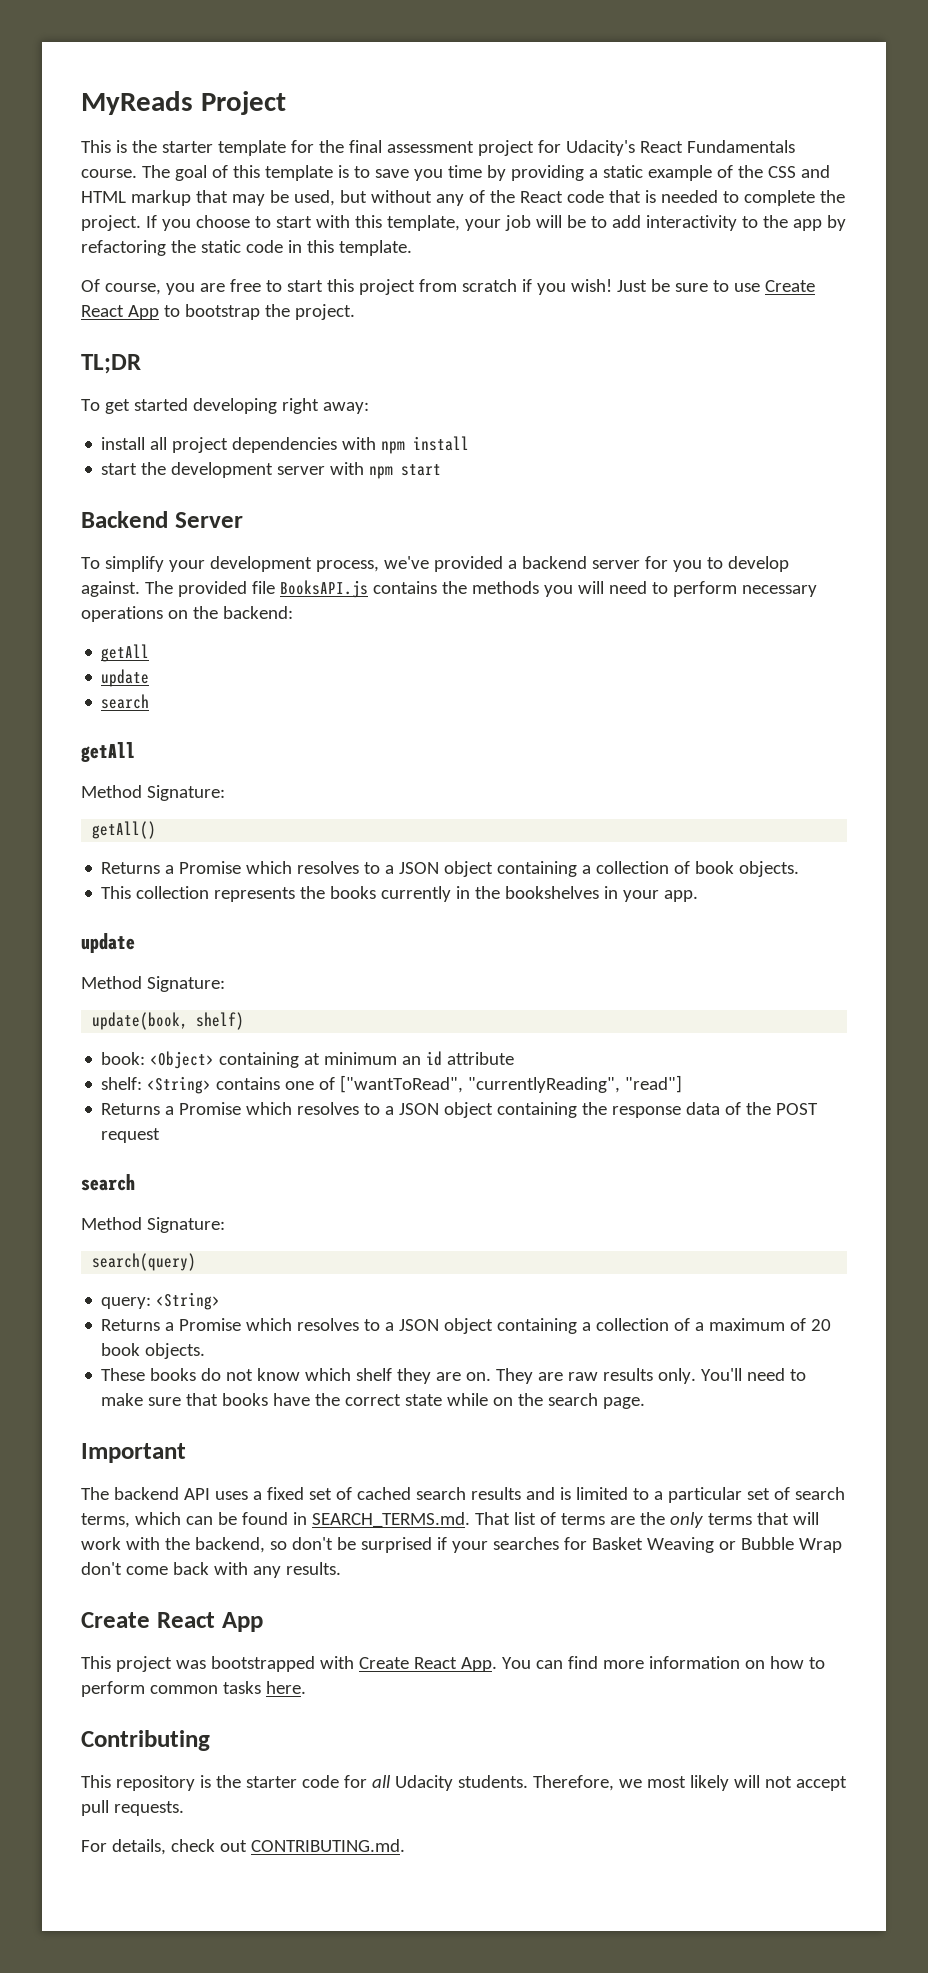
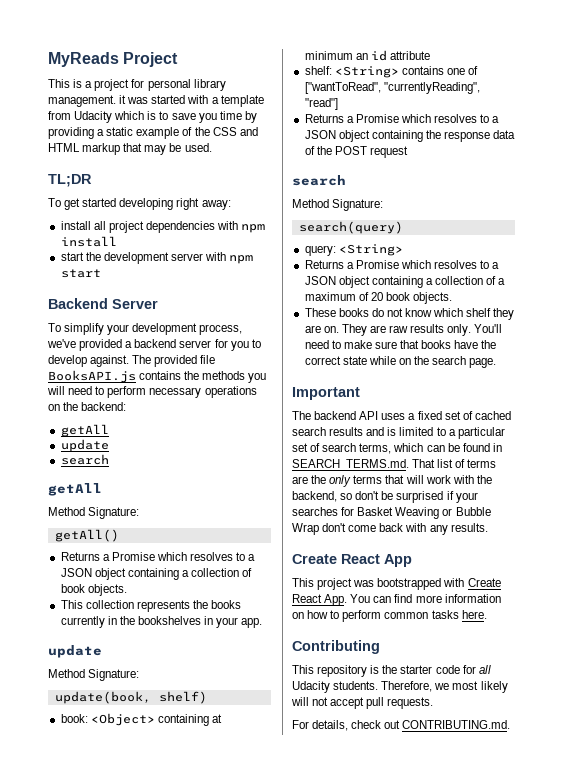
[131,140,795,156] [81,165,333,181] the starter template for the final assessment project for Udacity's React Fundamentals course. The goal of this template -> [85,79,226,91] [48,95,264,107] [48,111,145,123] a project for personal library management. it was started with a template from Udacity which
[293,190,845,206] [81,215,846,231] [81,240,412,256] [81,279,815,295] [81,304,355,320] used, but without any of the React code that is needed to complete the project. If you choose to start with this template, your job will be to add interactivity to the app by refactoring the static code in this template. // Of course, you are free to start this project from scratch if you wish! Just be sure to use Create React App to bootstrap the project. -> [184,143,212,152] used.

